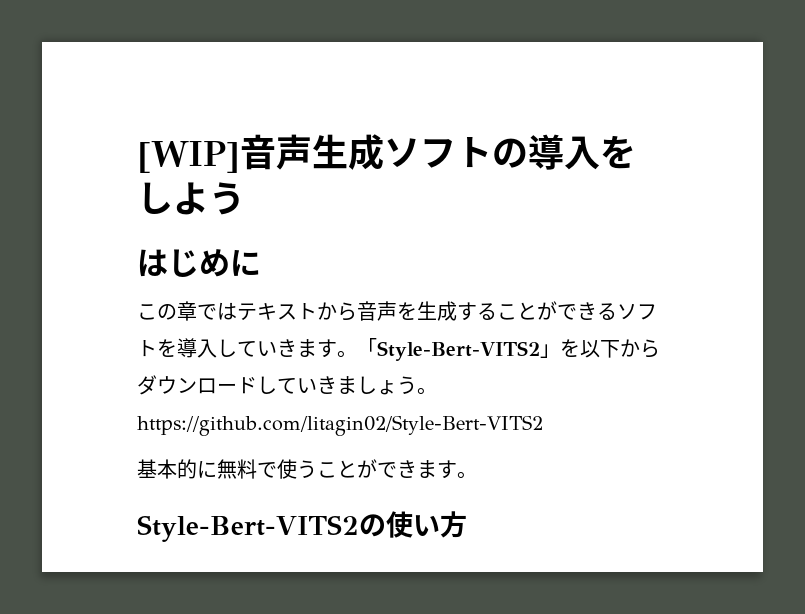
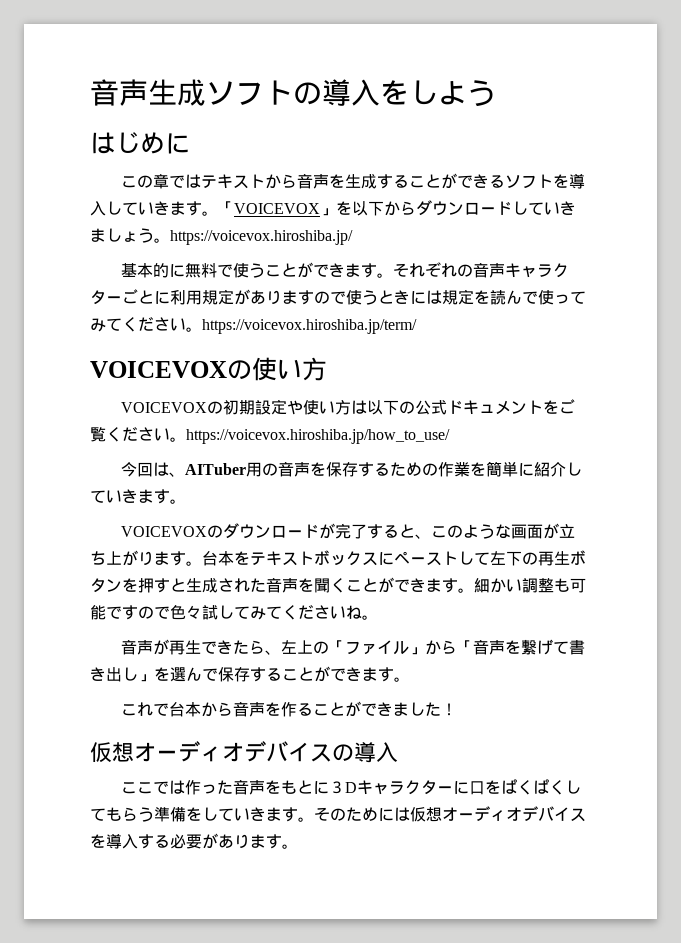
[137,141,240,173] [WIP] -> (90, 92) none
[377,341,540,361] Style-Bert-VITS2 -> [234,203,320,214] VOICEVOX
[137,415,543,436] https://github.com/litagin02/Style-Bert-VITS2 -> [170,230,353,245] https://voicevox.hiroshiba.jp/
[137,511,467,542] // Style-Bert-VITS2の使い方 -> [393,262,570,278] [90,289,586,305] [90,317,417,334] [90,357,327,381] [121,399,576,415] [90,427,450,444] [121,461,583,477] [90,489,186,504] [121,523,576,539] [90,550,586,566] [90,577,586,593] [90,605,378,620] [121,639,586,655] [90,666,410,682] [121,701,458,717] [90,741,398,763] [121,779,582,795] [90,806,586,822] [90,833,298,849] それぞれの音声キャラクターごとに利用規定がありますので使うときには規定を読んで使ってみてください。https://voicevox.hiroshiba.jp/term/ // VOICEVOXの使い方 // VOICEVOXの初期設定や使い方は以下の公式ドキュメントをご覧ください。https://voicevox.hiroshiba.jp/how_to_use/ // 今回は、AITuber用の音声を保存するための作業を簡単に紹介していきます。 // VOICEVOXのダウンロードが完了すると、このような画面が立ち上がります。台本をテキストボックスにペーストして左下の再生ボタンを押すと生成された音声を聞くことができます。細かい調整も可能ですので色々試してみてくださいね。 // 音声が再生できたら、左上の「ファイル」から「音声を繋げて書き出し」を選んで保存することができます。 // これで台本から音声を作ることができました！ // 仮想オーディオデバイスの導入 // ここでは作った音声をもとに３Dキャラクターに口をぱくぱくしてもらう準備をしていきます。そのためには仮想オーディオデバイスを導入する必要があります。

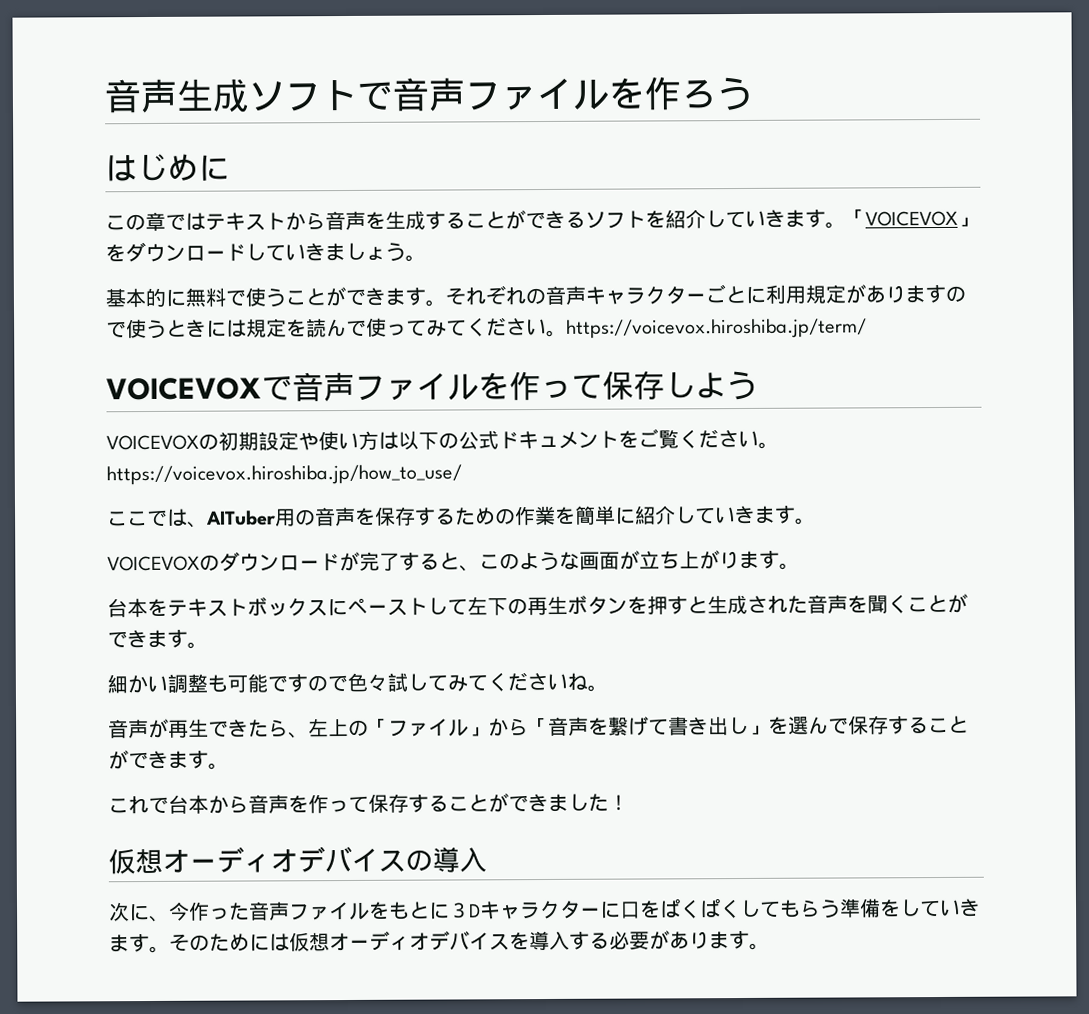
[293,79,467,106] の導入をしよ -> [356,76,717,112] で音声ファイルを作ろ
[569,173,586,189] [90,201,106,216] 導入 -> [665,209,706,229] 紹介
[352,201,416,216] 以下から -> (126, 253) none
[170,230,353,245] https://voicevox.hiroshiba.jp/ -> (426, 258) none
[227,357,327,381] の使い方 -> [261,370,758,403] で音声ファイルを作って保存しよう
[121,462,154,477] 今回 -> [107,509,168,528] ここで
(202, 563) none -> (800, 566) //
(474, 590) none -> (208, 645) //
(298, 709) none -> [328,793,429,813] って保存す
[121,780,186,794] ここでは -> [108,901,190,923] 次に、今
(266, 787) none -> [289,901,370,921] ファイル

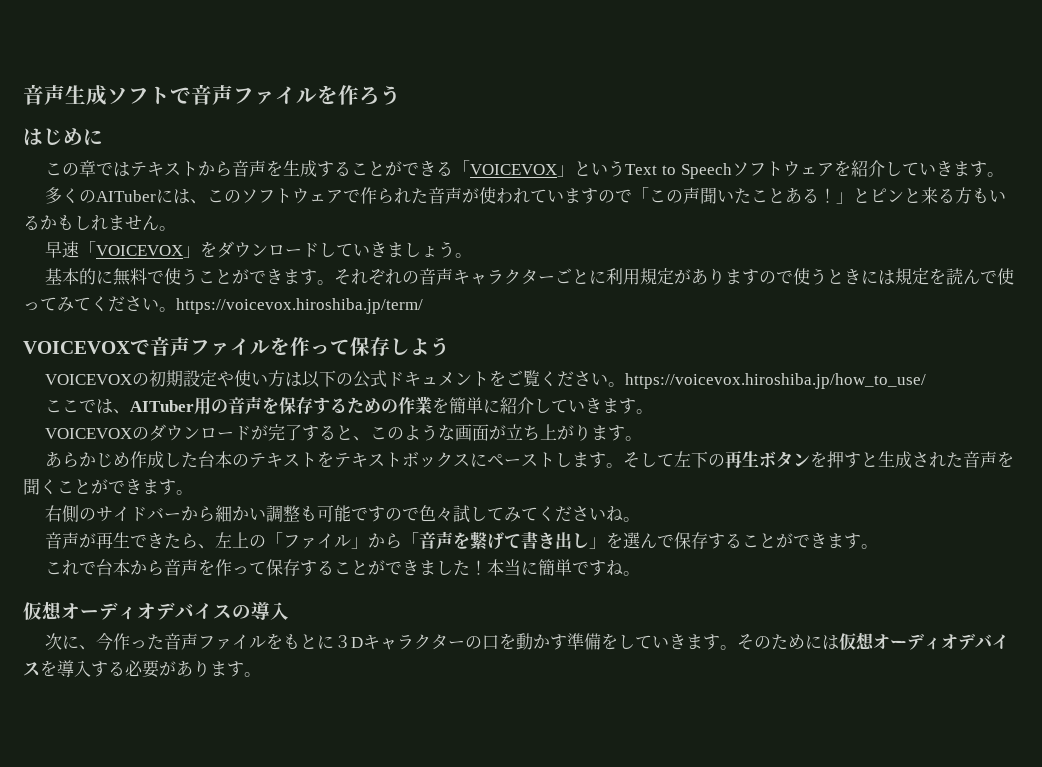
[585,210,646,229] ソフト -> [453,160,834,179] 「VOICEVOX」というText to Speechソフトウェア
(846, 225) none -> [45,187,1007,204] [23,215,176,231] [45,241,80,258] // 多くのAITuberには、このソフトウェアで作られた音声が使われていますので「この声聞いたことある！」とピンと来る方もいるかもしれません。 // 早速
[107,598,148,618] 台本 -> [45,451,318,468] あらかじめ作成した台本のテキスト
(448, 606) none -> [572,452,658,468] ます。そし
(208, 645) none -> [45,505,216,523] 右側のサイドバーから
(629, 802) none -> [487,559,641,576] 本当に簡単ですね。
[599,898,841,919] に口をぱくぱくしてもらう -> [465,633,568,650] の口を動かす

